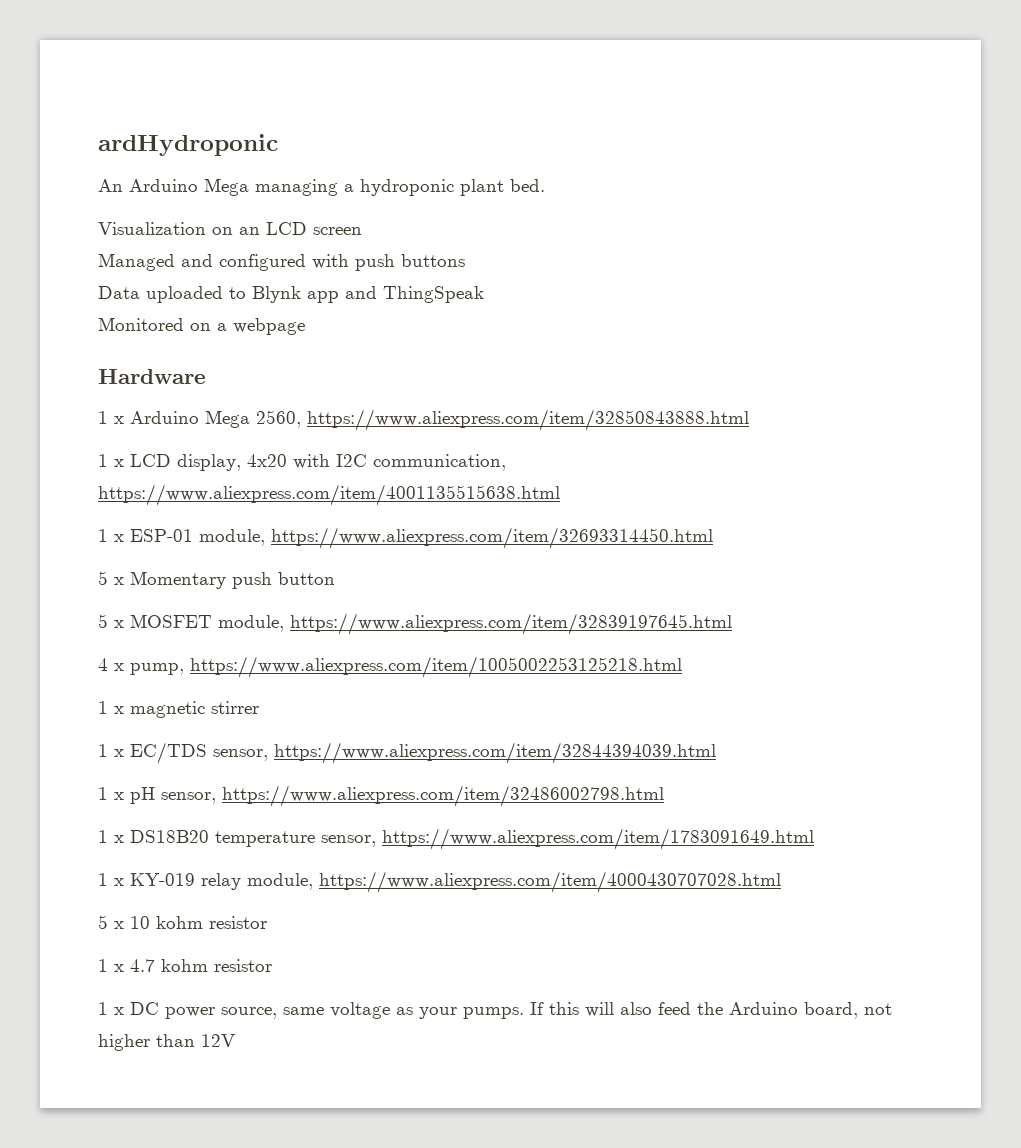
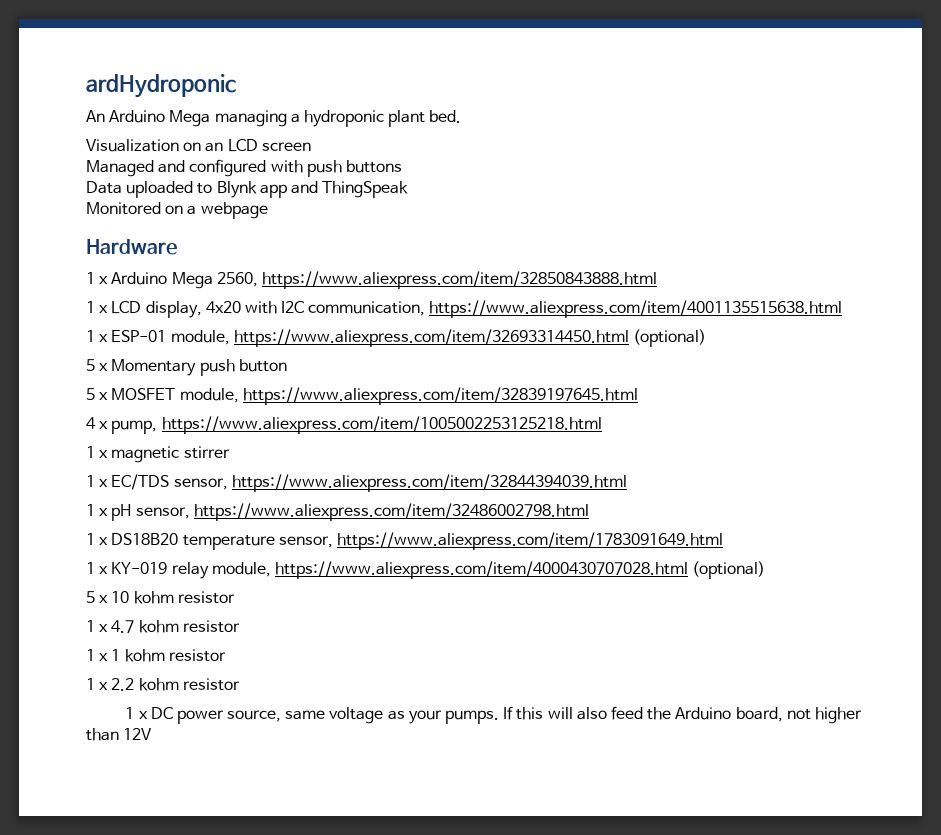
(713, 538) none -> [632,329,706,347] (optional)
(781, 882) none -> [692,561,766,579] (optional)
(272, 965) none -> [86,649,226,662] [86,678,240,691] // 1 x 1 kohm resistor // 1 x 2.2 kohm resistor

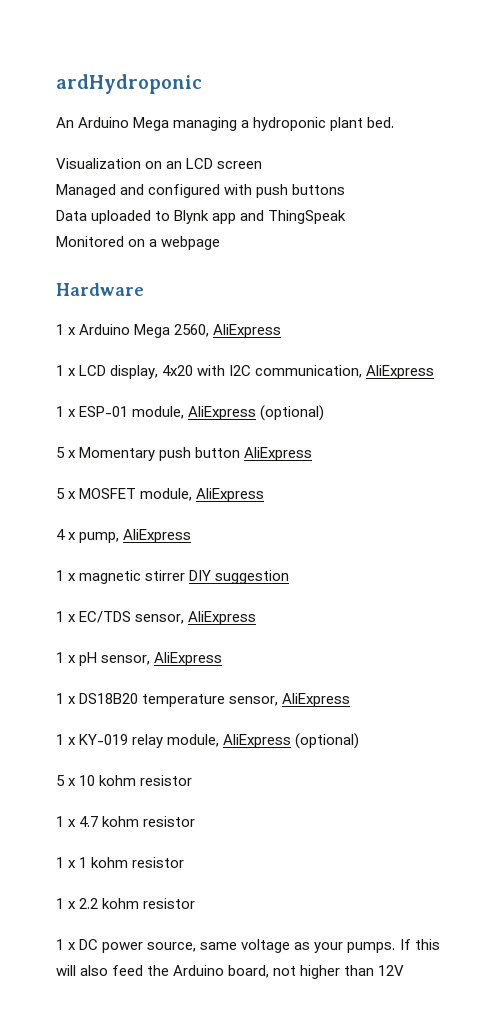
[261,271,657,289] https://www.aliexpress.com/item/32850843888.html -> [213,324,282,338] AliExpress
[429,300,843,318] https://www.aliexpress.com/item/4001135515638.html -> [366,365,435,379] AliExpress
[233,329,629,347] https://www.aliexpress.com/item/32693314450.html -> [188,406,257,420] AliExpress
(287, 365) none -> [244,447,313,461] AliExpress
[242,387,638,405] https://www.aliexpress.com/item/32839197645.html -> [196,488,265,502] AliExpress
[161,416,602,434] https://www.aliexpress.com/item/1005002253125218.html -> [123,529,192,543] AliExpress
(230, 452) none -> [189,570,290,584] DIY suggestion
[231,474,627,492] https://www.aliexpress.com/item/32844394039.html -> [188,611,257,625] AliExpress
[193,503,589,521] https://www.aliexpress.com/item/32486002798.html -> [154,652,223,666] AliExpress
[336,532,723,550] https://www.aliexpress.com/item/1783091649.html -> [282,693,351,707] AliExpress
[274,561,688,579] https://www.aliexpress.com/item/4000430707028.html -> [223,734,292,748] AliExpress

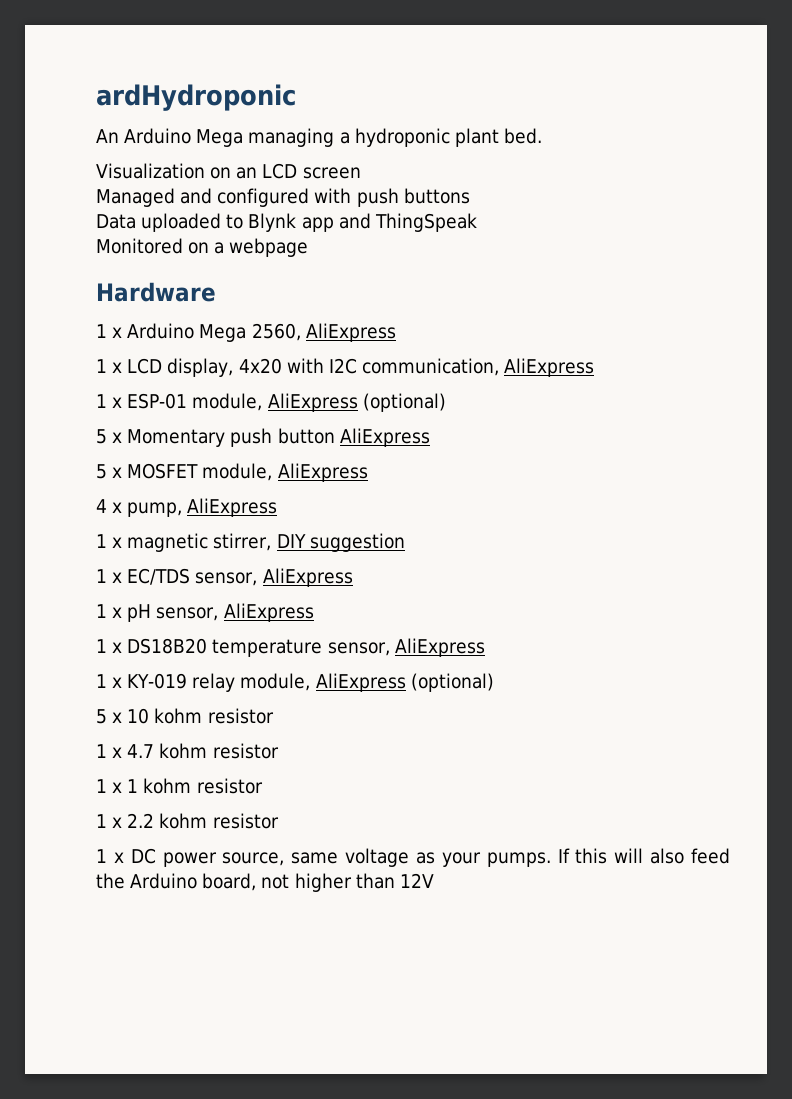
[145,570,186,581] stirrer -> [213,533,272,551] stirrer,

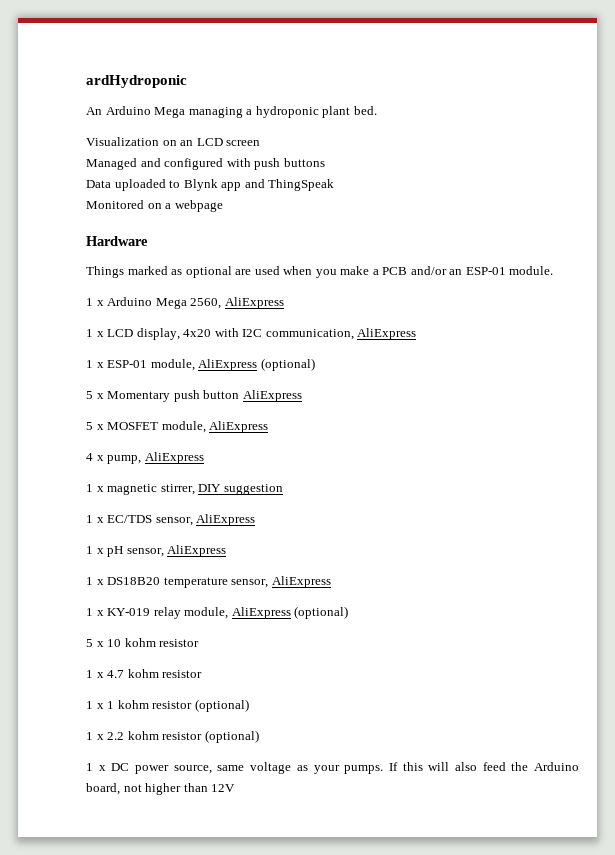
(216, 292) none -> [86,266,554,278] // Things marked as optional are used when you make a PCB and/or an ESP-01 module.
(263, 786) none -> [194,699,249,712] (optional)
(279, 821) none -> [204,730,259,743] (optional)

